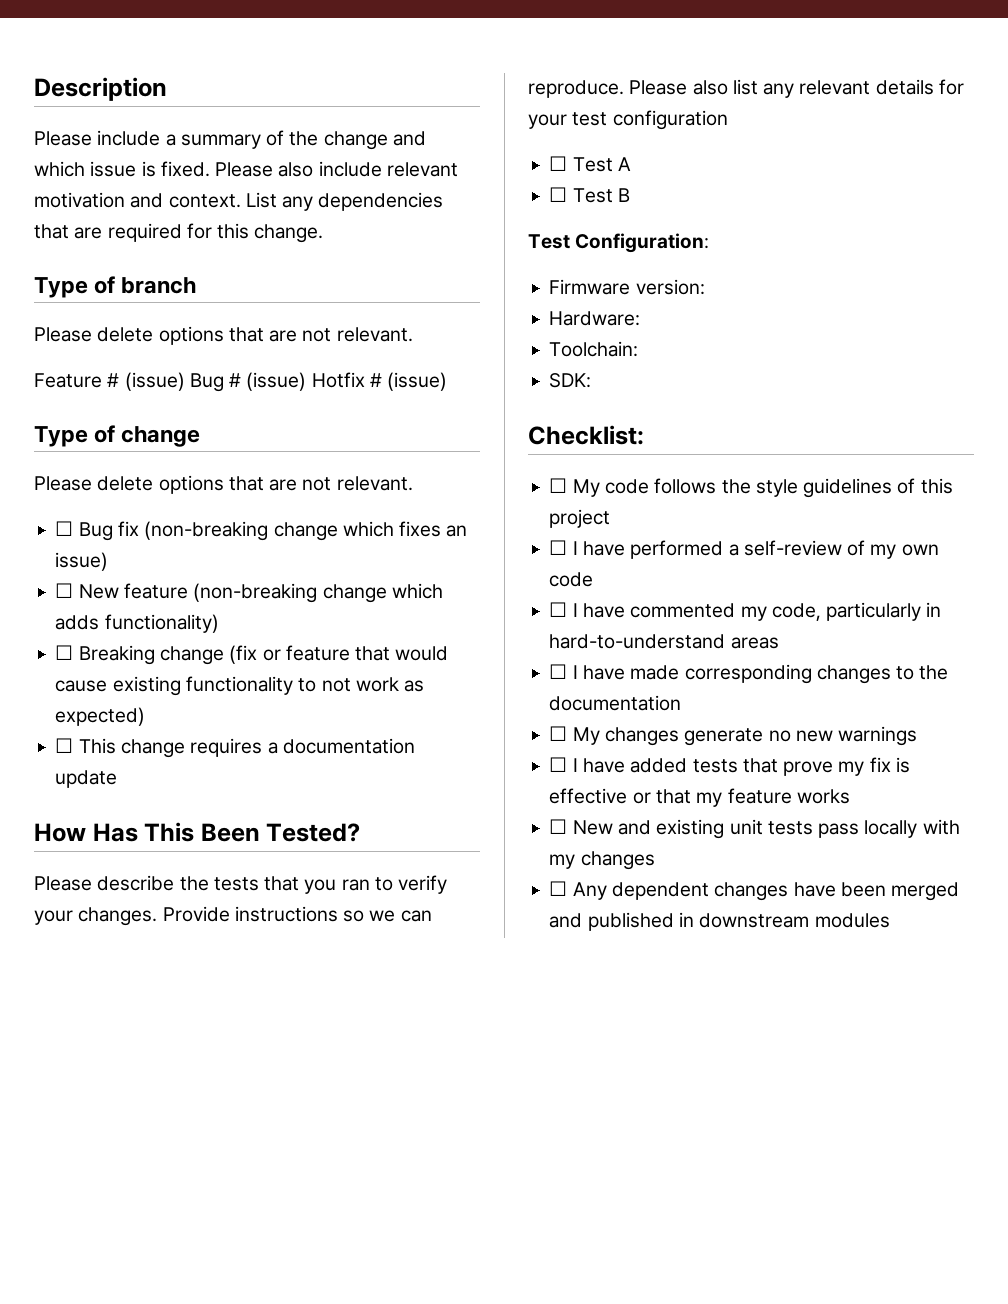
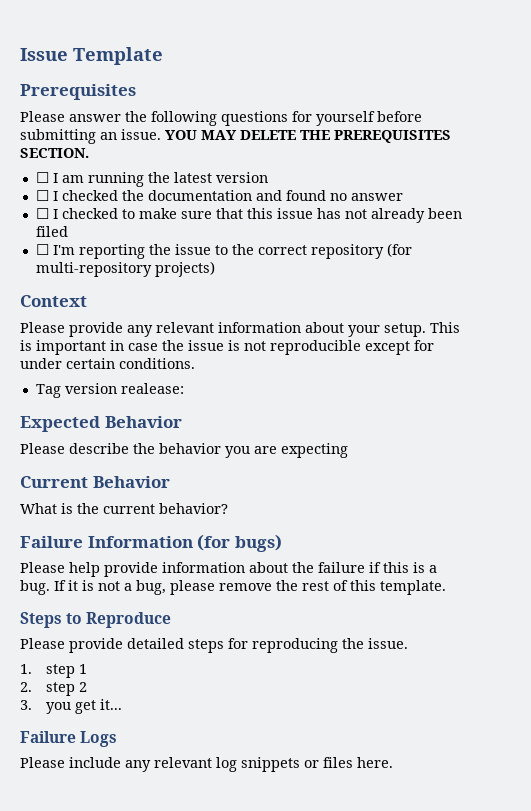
[34,77,167,101] [34,130,426,150] [34,161,458,177] [34,192,444,211] [34,223,324,243] [34,276,197,298] [34,326,413,345] [34,372,448,392] [34,425,201,447] [34,475,413,494] [55,521,468,541] [55,552,109,571] [55,583,443,603] [55,614,219,633] [55,645,449,665] [55,676,425,696] [55,707,146,726] [55,738,415,758] [55,770,118,788] [34,822,361,842] [34,875,448,894] [34,906,432,926] [528,79,964,98] [528,110,728,130] [549,156,631,172] [549,187,630,203] [528,233,710,253] [549,279,705,295] [549,311,641,326] [549,341,639,357] [549,373,592,388] [528,425,644,445] [549,478,953,498] [549,509,611,528] [549,540,939,559] [549,572,594,587] [549,602,942,621] [549,634,779,649] [549,664,949,684] [549,695,682,711] [549,726,918,746] [549,757,910,776] [549,788,850,807] [549,819,960,839] [549,851,655,870] [549,881,960,901] [549,912,890,931] Description // Please include a summary of the change and which issue is fixed. Please also include relevant motivation and context. List any dependencies that are required for this change. // Type of branch // Please delete options that are not relevant. // Feature # (issue) Bug # (issue) Hotfix # (issue) // Type of change // Please delete options that are not relevant. // ☐ Bug fix (non-breaking change which fixes an issue) // ☐ New feature (non-breaking change which adds functionality) // ☐ Breaking change (fix or feature that would cause existing functionality to not work as expected) // ☐ This change requires a documentation update // How Has This Been Tested? // Please describe the tests that you ran to verify your changes. Provide instructions so we can reproduce. Please also list any relevant details for your test configuration // ☐ Test A // ☐ Test B // Test Configuration: // Firmware version: // Hardware: // Toolchain: // SDK: // Checklist: // ☐ My code follows the style guidelines of this project // ☐ I have performed a self-review of my own code // ☐ I have commented my code, particularly in hard-to-understand areas // ☐ I have made corresponding changes to the documentation // ☐ My changes generate no new warnings // ☐ I have added tests that prove my fix is effective or that my feature works // ☐ New and existing unit tests pass locally with my changes // ☐ Any dependent changes have been merged and published in downstream modules -> [20,47,163,65] [20,84,136,100] [20,111,422,126] [20,129,451,144] [20,148,89,158] [35,172,268,187] [35,190,403,201] [35,208,462,223] [35,226,68,237] [35,243,412,259] [35,261,215,277] [20,295,87,307] [20,322,460,337] [20,340,434,355] [20,358,195,369] [35,383,184,398] [20,416,182,432] [20,443,348,458] [20,476,170,488] [20,503,228,514] [20,534,282,552] [20,562,437,577] [20,580,446,595] [20,612,172,628] [20,638,408,653] [20,664,87,678] [20,682,87,696] [20,699,122,714] [20,731,118,747] [20,757,393,772] Issue Template // Prerequisites // Please answer the following questions for yourself before submitting an issue. YOU MAY DELETE THE PREREQUISITES SECTION. // ☐ I am running the latest version // ☐ I checked the documentation and found no answer // ☐ I checked to make sure that this issue has not already been filed // ☐ I'm reporting the issue to the correct repository (for multi-repository projects) // Context // Please provide any relevant information about your setup. This is important in case the issue is not reproducible except for under certain conditions. // Tag version realease: // Expected Behavior // Please describe the behavior you are expecting // Current Behavior // What is the current behavior? // Failure Information (for bugs) // Please help provide information about the failure if this is a bug. If it is not a bug, please remove the rest of this template. // Steps to Reproduce // Please provide detailed steps for reproducing the issue. // 1. step 1 // 2. step 2 // 3. you get it... // Failure Logs // Please include any relevant log snippets or files here.

